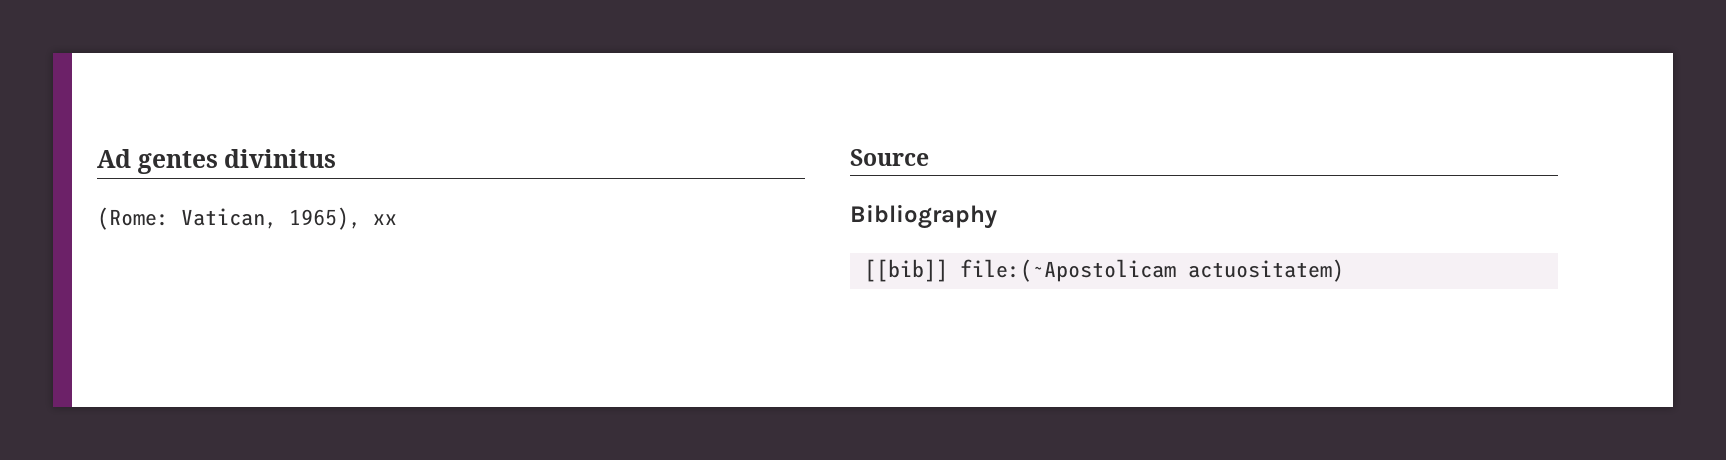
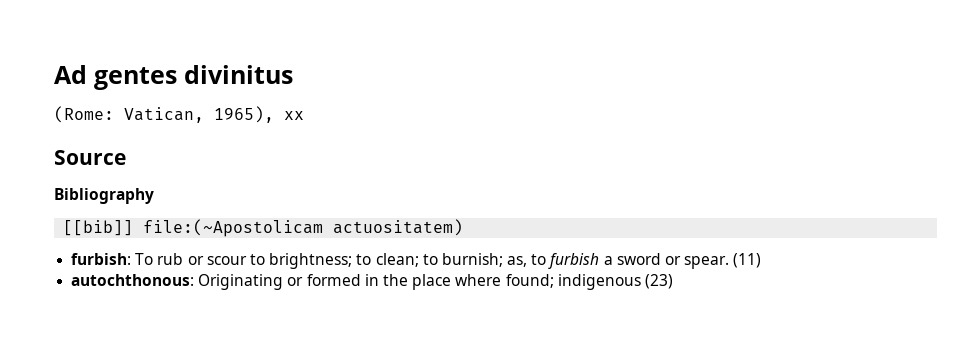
(1345, 270) none -> [71,253,762,269] [71,274,673,290] // furbish: To rub or scour to brightness; to clean; to burnish; as, to furbish a sword or spear. (11) // autochthonous: Originating or formed in the place where found; indigenous (23)

